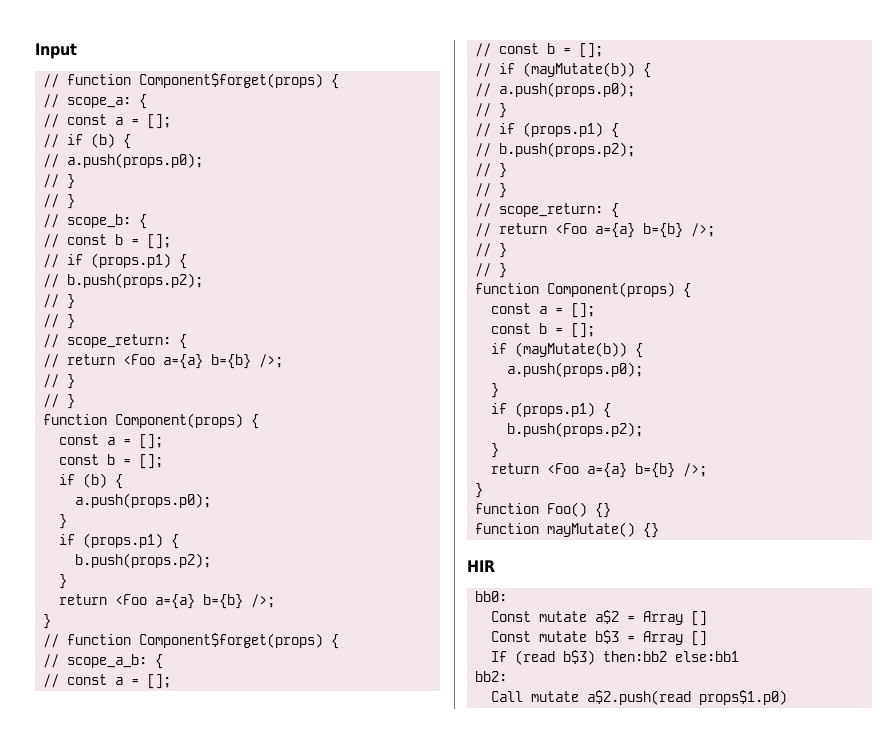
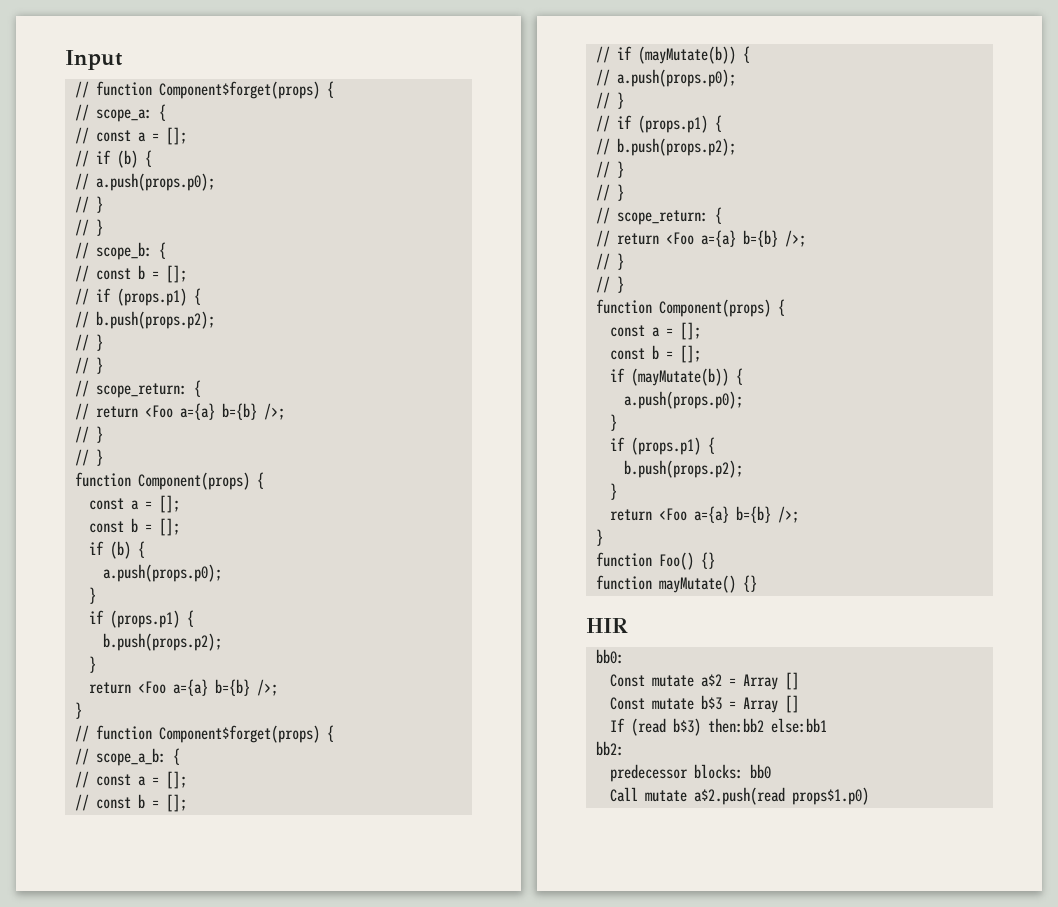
(508, 676) none -> [609,764,771,782] // predecessor blocks: bb0

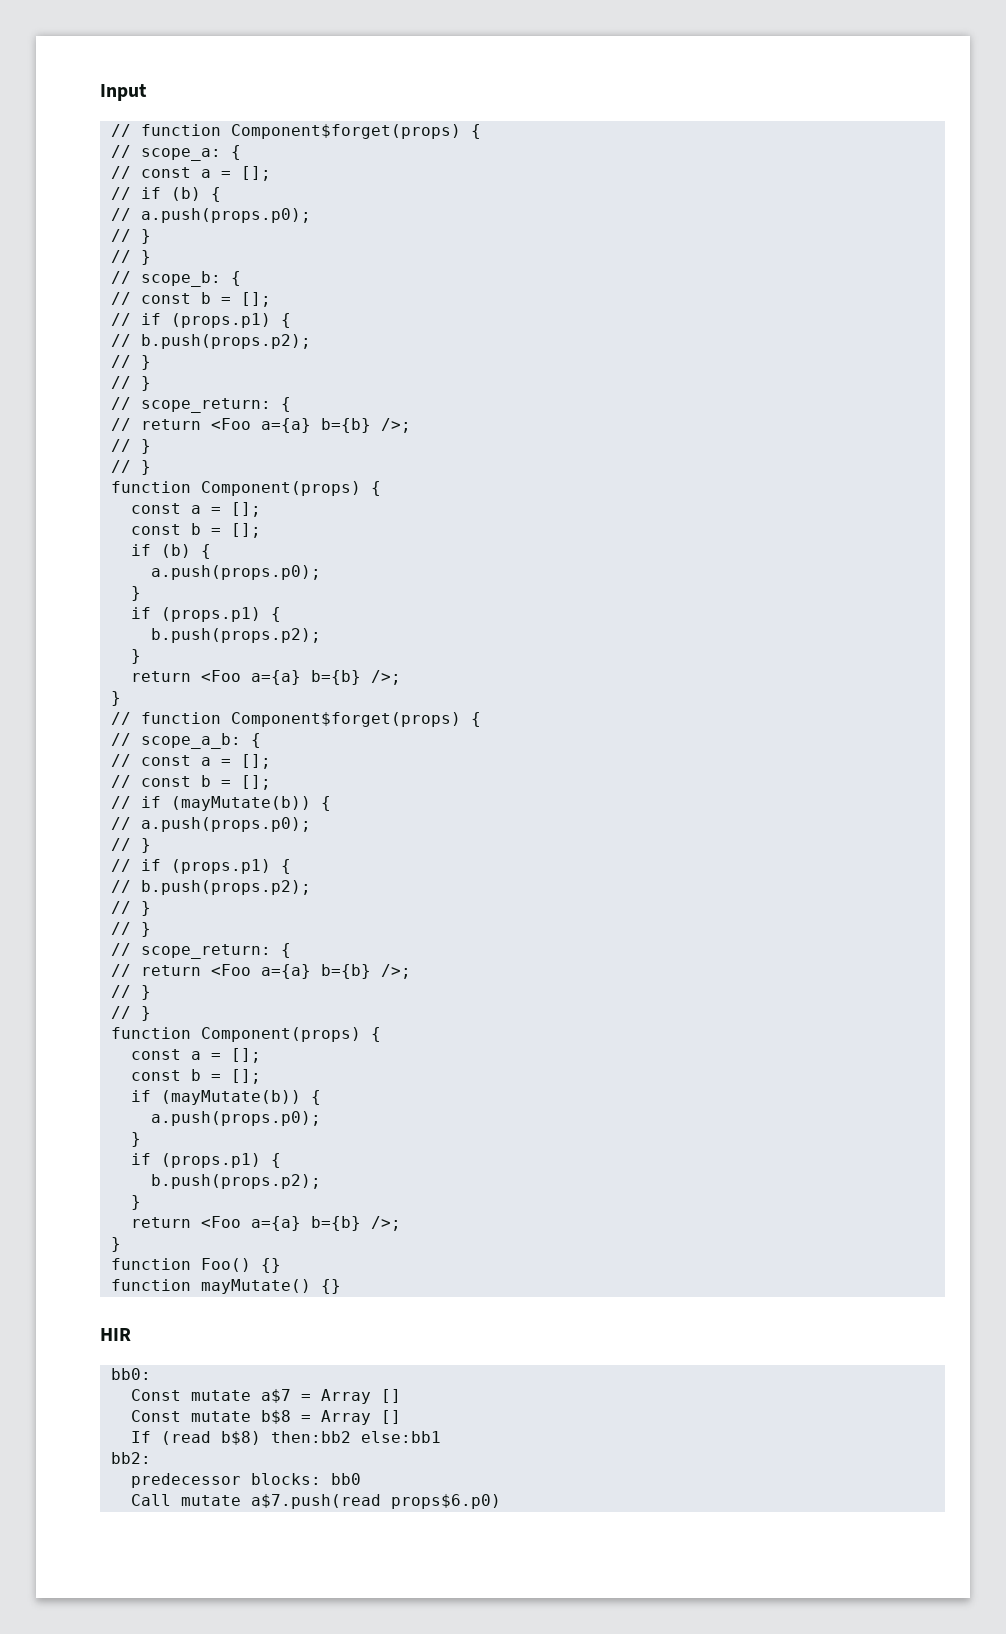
[700,674,722,687] a$2 -> [260,1389,291,1403] a$7
[700,695,722,710] b$3 -> [260,1410,291,1424] b$8
[672,718,701,736] b$3) -> [220,1431,261,1445] b$8)
[693,787,869,805] a$2.push(read props$1.p0) -> [250,1494,501,1509] a$7.push(read props$6.p0)

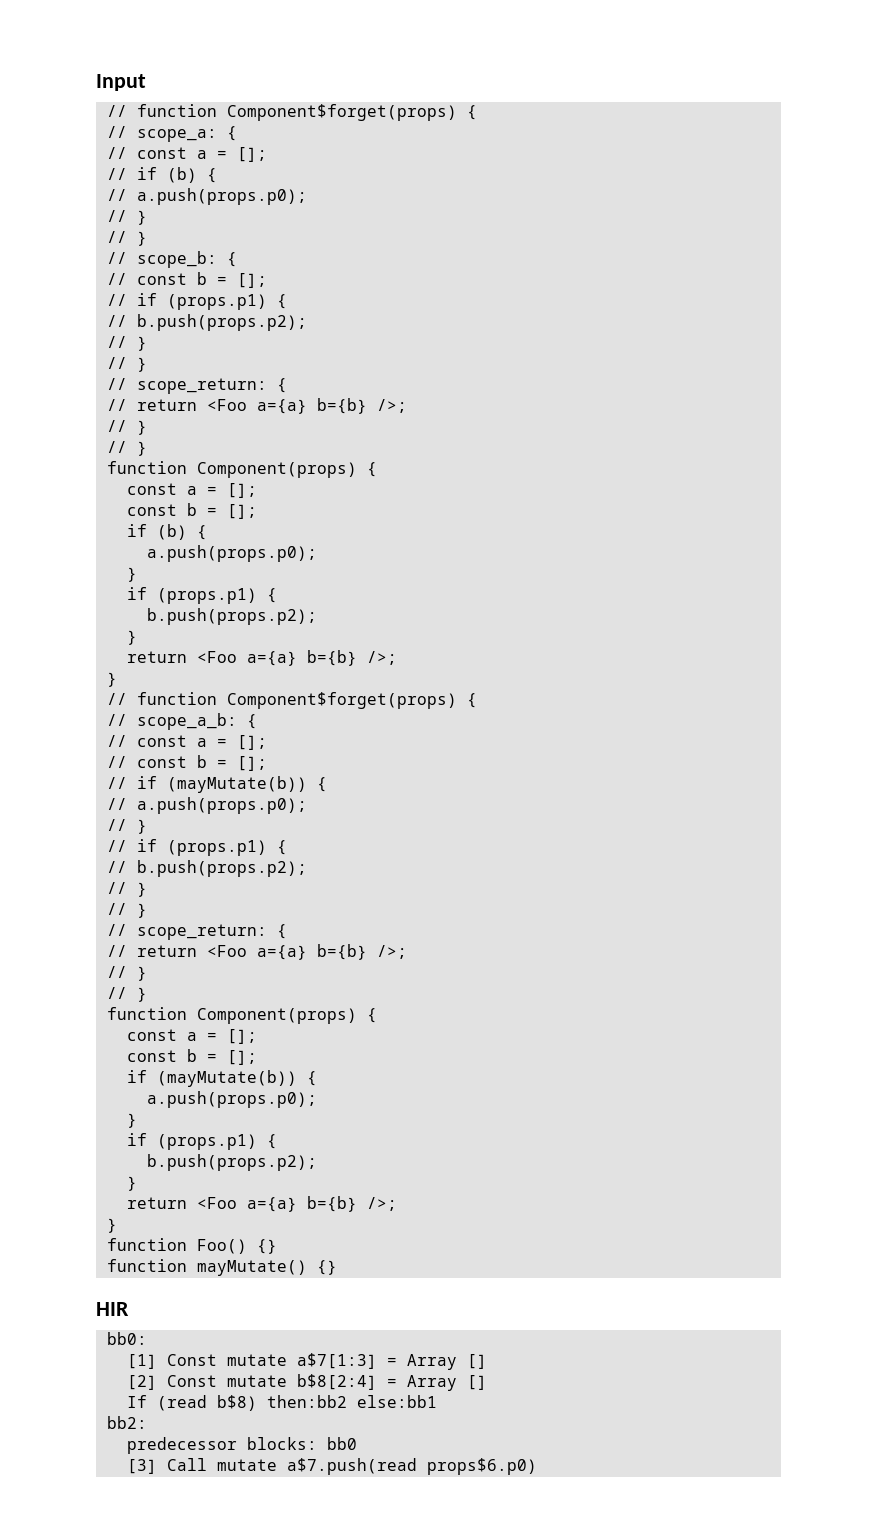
[130,1389,401,1404] [130,1410,291,1424] Const mutate a$7 = Array [] // Const mutate b$8 -> [126,1353,487,1370] [126,1374,377,1390] [1] Const mutate a$7[1:3] = Array [] // [2] Const mutate b$8[2:4]
(361, 1479) none -> [126,1459,157,1474] [3]

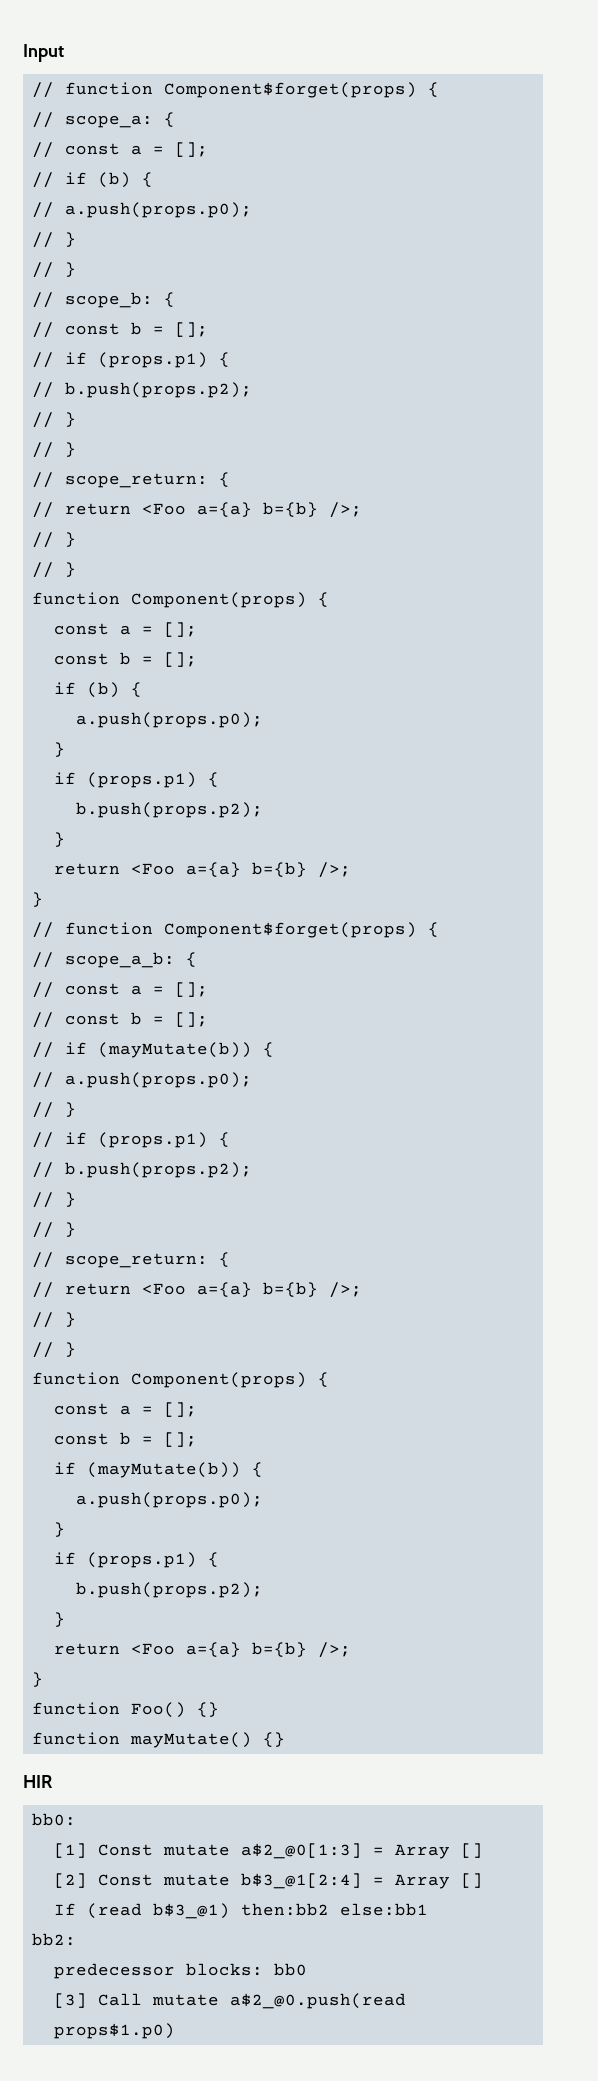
[296,1353,377,1369] a$7[1:3] -> [240,1843,362,1859] a$2_@0[1:3]
[296,1374,377,1390] b$8[2:4] -> [240,1873,362,1889] b$3_@1[2:4]
[216,1395,257,1411] b$8) -> [152,1903,230,1919] b$3_@1)
[286,1458,537,1475] a$7.push(read props$6.p0) -> [229,1993,406,2009] [53,2023,175,2039] a$2_@0.push(read props$1.p0)

